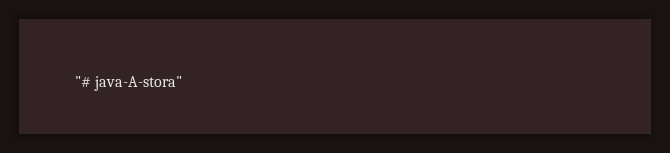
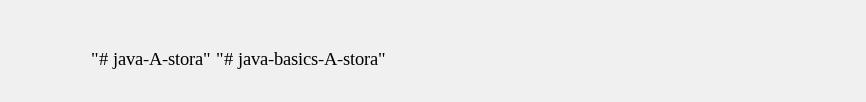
(183, 83) none -> [216,52,386,69] "# java-basics-A-stora"

